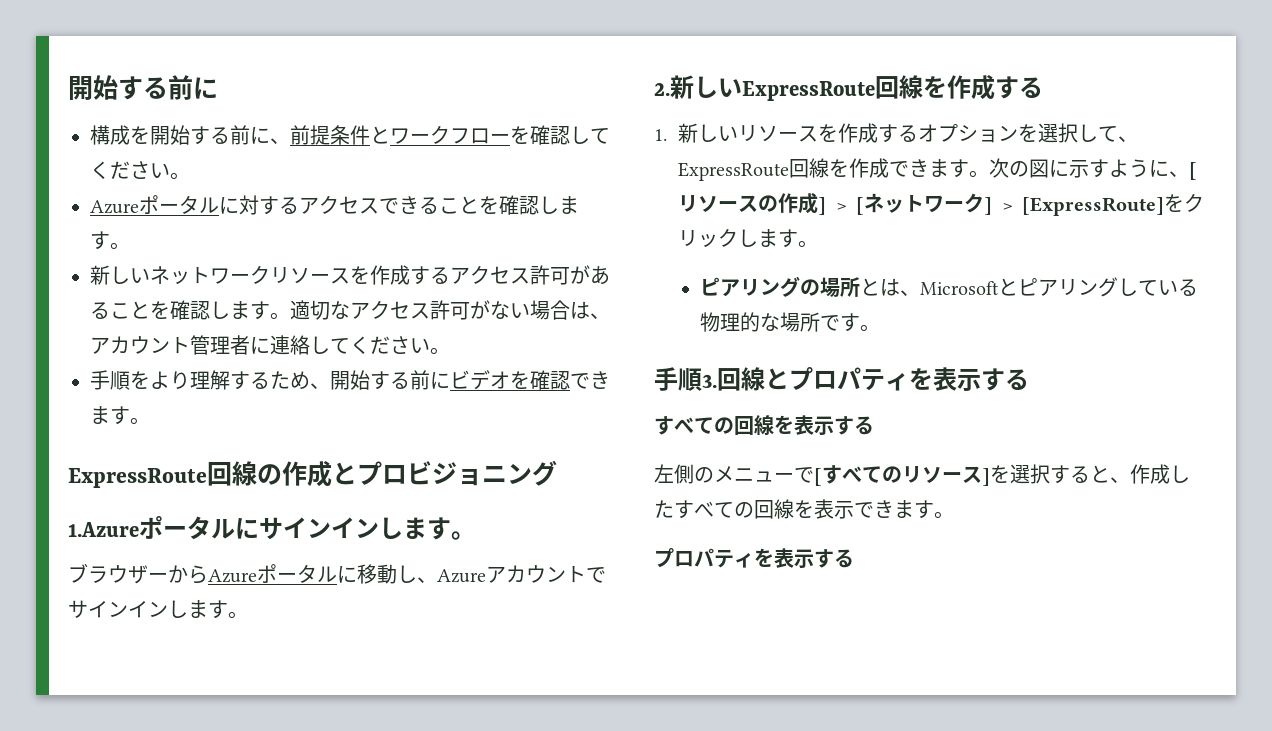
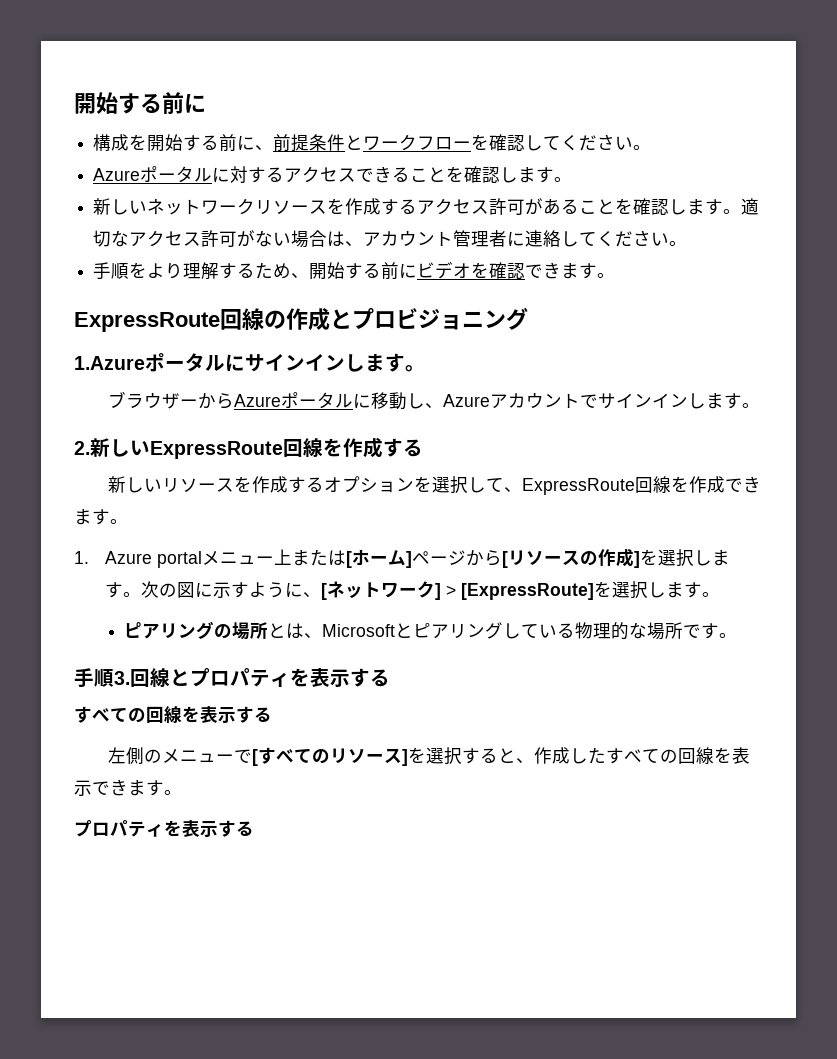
[654,129,667,141] 1. -> (423, 448) none
(990, 174) none -> [74,548,731,568] [105,582,142,598] // 1. Azure portalメニュー上または[ホーム]ページから[リソースの作成]を選択します。
[678,192,865,215] リソースの作成] > [ -> (328, 591) none
[1184,193,1204,212] [678,228,739,248] クリック -> [612,581,649,599] 選択

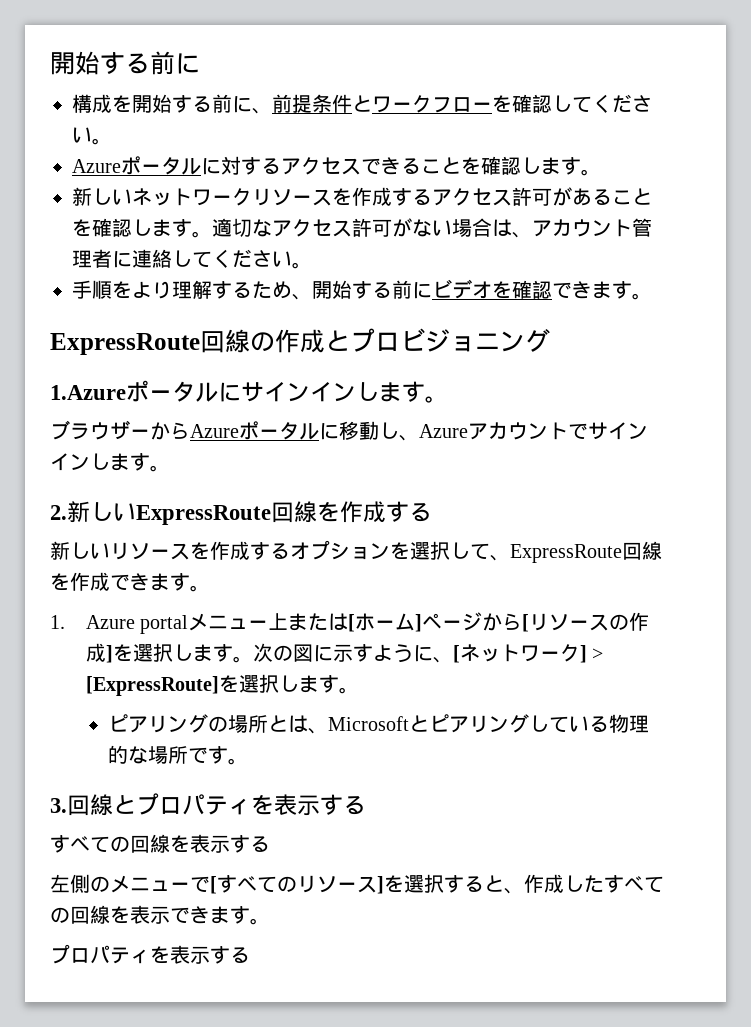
[74,668,114,688] 手順 -> (248, 761) none

